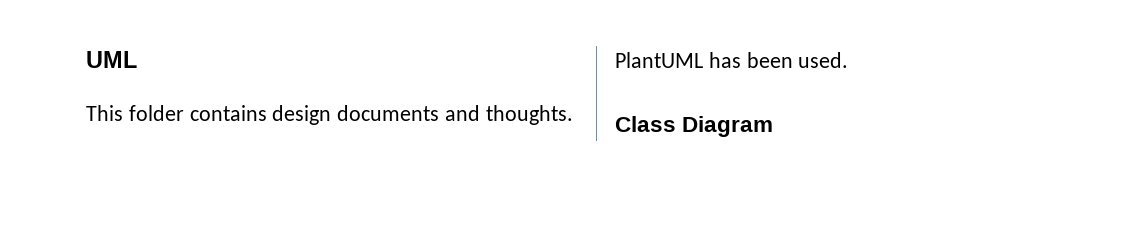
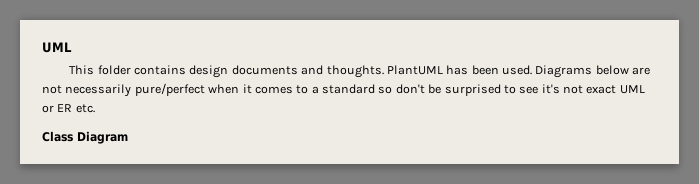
(849, 60) none -> [535,65,651,78] [42,83,645,97] [42,104,95,113] Diagrams below are not necessarily pure/perfect when it comes to a standard so don't be surprised to see it's not exact UML or ER etc.

